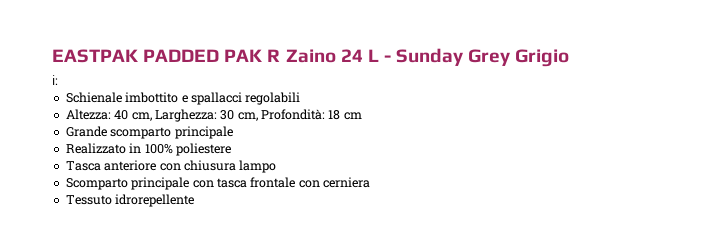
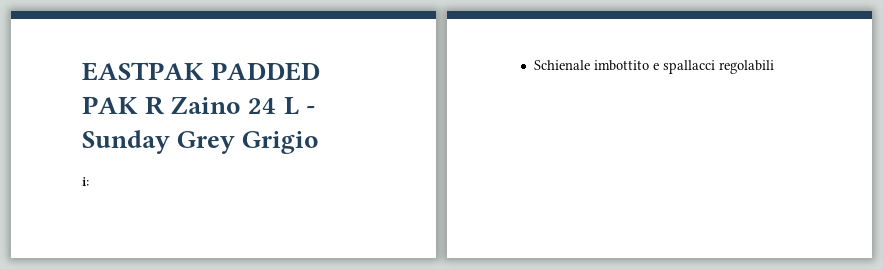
[65,109,362,122] [65,126,233,139] [65,143,231,156] [65,160,277,173] [65,177,370,190] [65,194,195,207] // Altezza: 40 cm, Larghezza: 30 cm, Profondità: 18 cm // Grande scomparto principale // Realizzato in 100% poliestere // Tasca anteriore con chiusura lampo // Scomparto principale con tasca frontale con cerniera // Tessuto idrorepellente -> (774, 67) none

